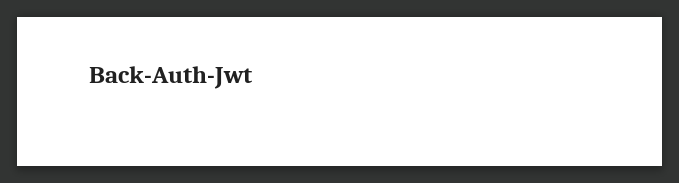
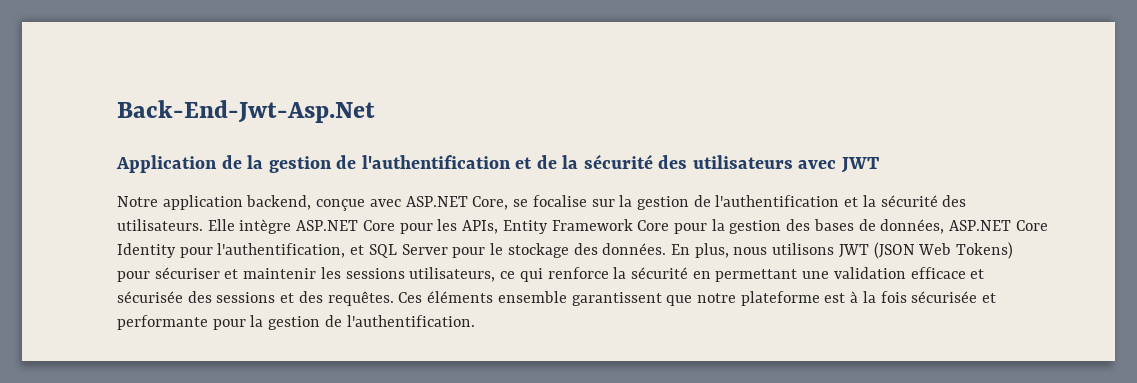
[89,66,253,89] Back-Auth-Jwt -> [117,100,375,123] [116,154,879,173] [117,195,967,211] [117,219,1048,234] [117,242,1014,259] [117,267,985,282] [117,291,997,306] [117,315,475,330] Back-End-Jwt-Asp.Net // Application de la gestion de l'authentification et de la sécurité des utilisateurs avec JWT // Notre application backend, conçue avec ASP.NET Core, se focalise sur la gestion de l'authentification et la sécurité des utilisateurs. Elle intègre ASP.NET Core pour les APIs, Entity Framework Core pour la gestion des bases de données, ASP.NET Core Identity pour l'authentification, et SQL Server pour le stockage des données. En plus, nous utilisons JWT (JSON Web Tokens) pour sécuriser et maintenir les sessions utilisateurs, ce qui renforce la sécurité en permettant une validation efficace et sécurisée des sessions et des requêtes. Ces éléments ensemble garantissent que notre plateforme est à la fois sécurisée et performante pour la gestion de l'authentification.

